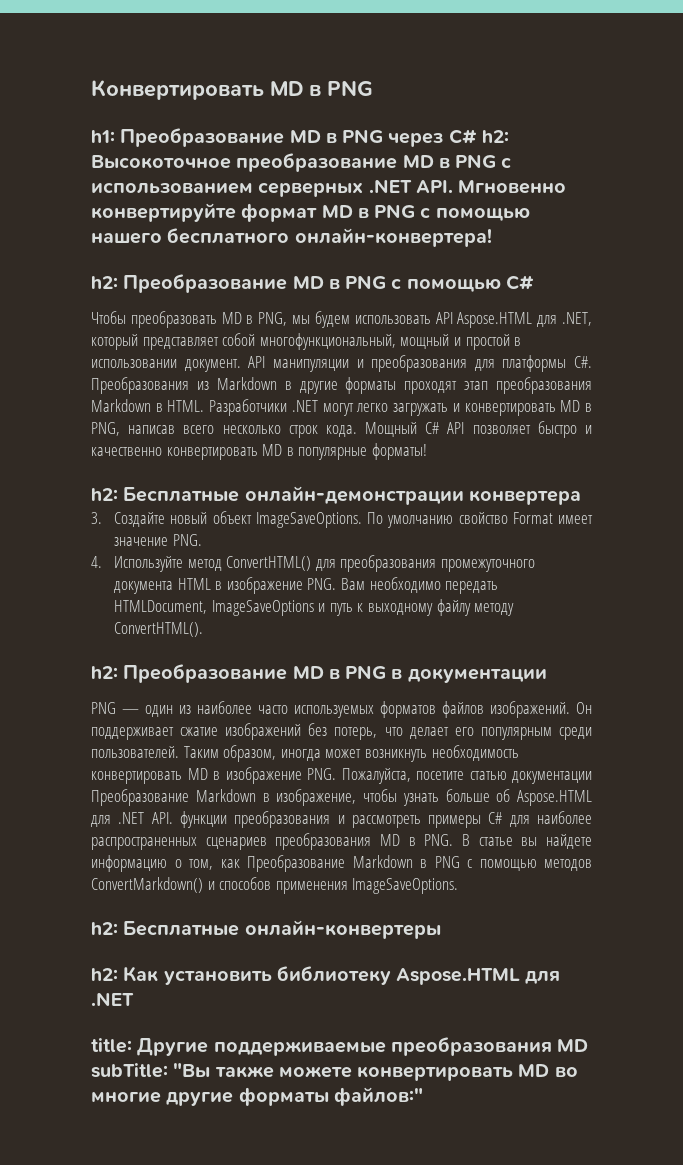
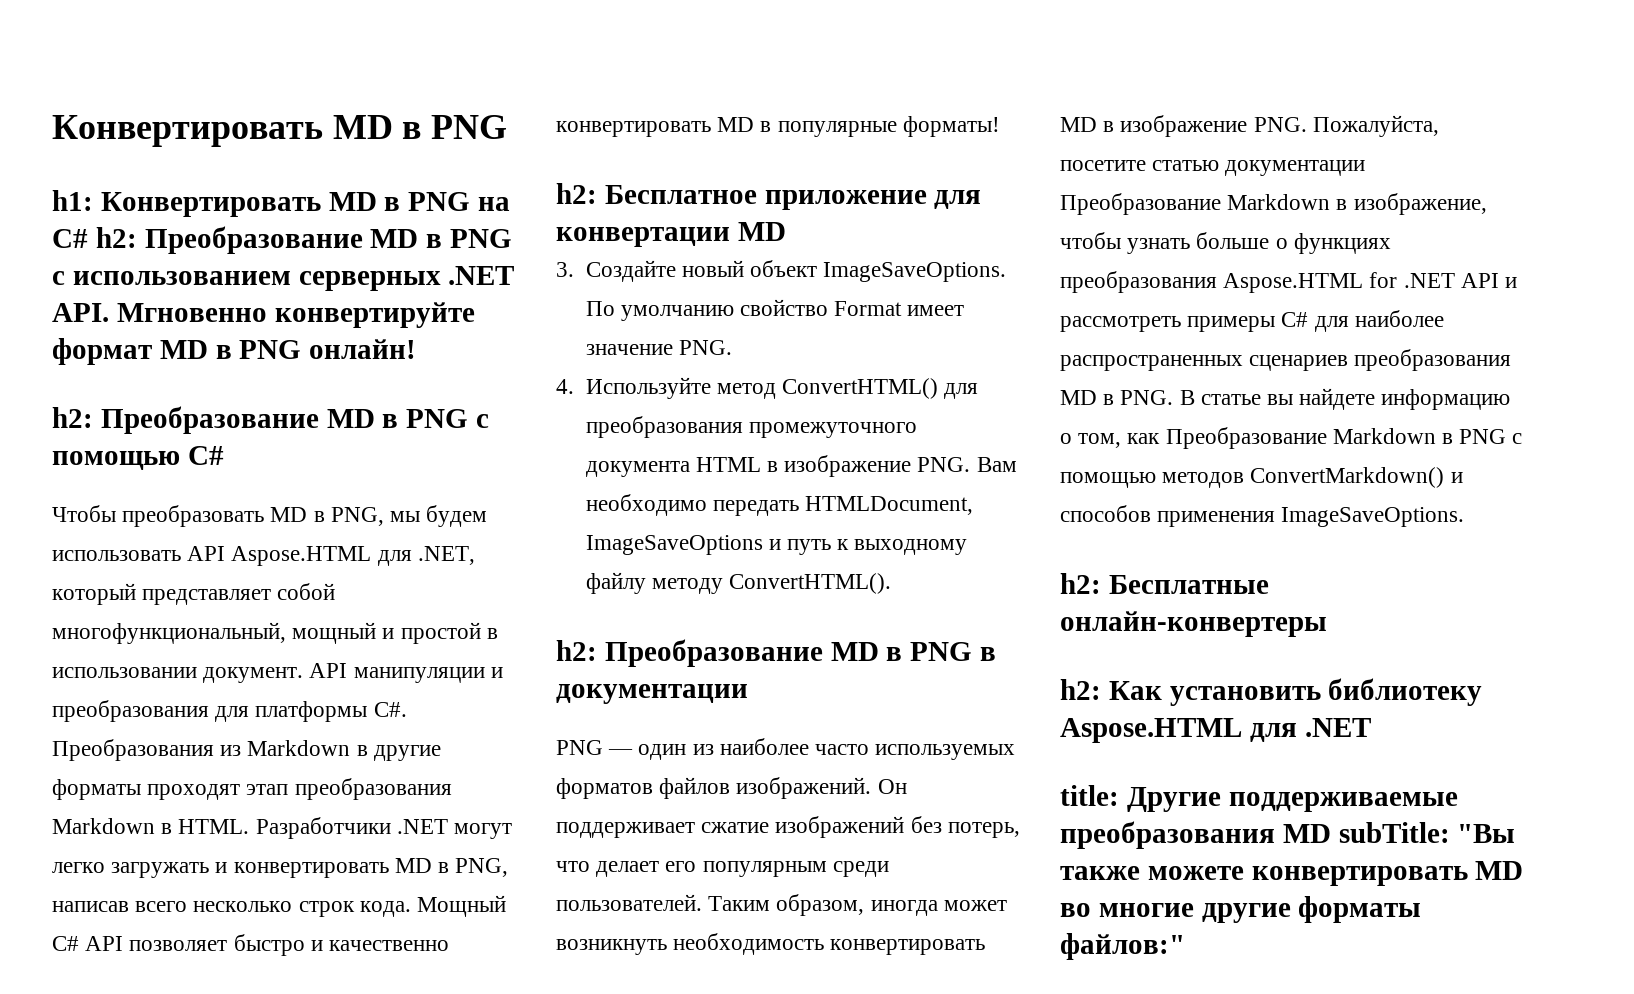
[120,128,444,147] Преобразование MD в PNG через -> [100,192,511,217] Конвертировать MD в PNG на
[91,153,398,172] Высокоточное преобразование -> [144,226,363,254] Преобразование
[420,208,530,221] [91,228,492,247] с помощью нашего бесплатного онлайн-конвертера! -> [309,339,417,359] онлайн!
[123,486,581,505] Бесплатные онлайн-демонстрации конвертера -> [604,185,982,210] [556,222,786,247] Бесплатное приложение для конвертации MD
[496,789,592,806] [91,811,331,828] об Aspose.HTML для .NET API. функции преобразования -> [1275,233,1391,254] [1060,271,1499,293] о функциях преобразования Aspose.HTML for .NET API

